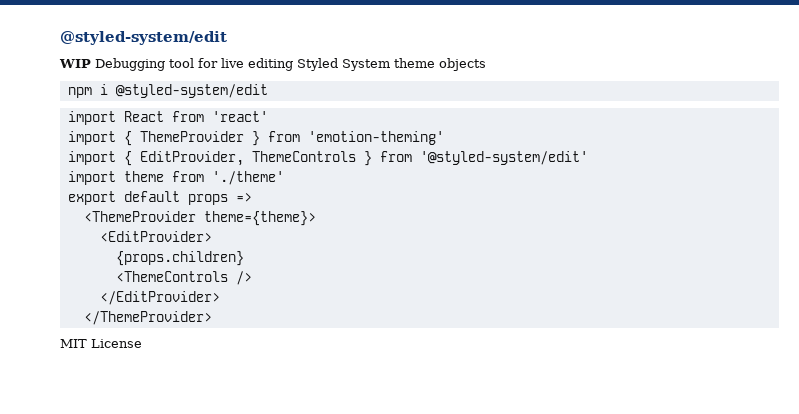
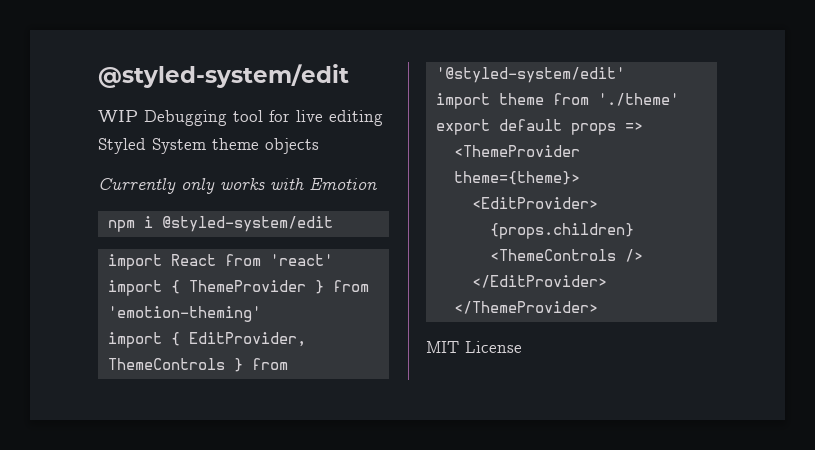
(486, 64) none -> [98,178,377,194] // Currently only works with Emotion

